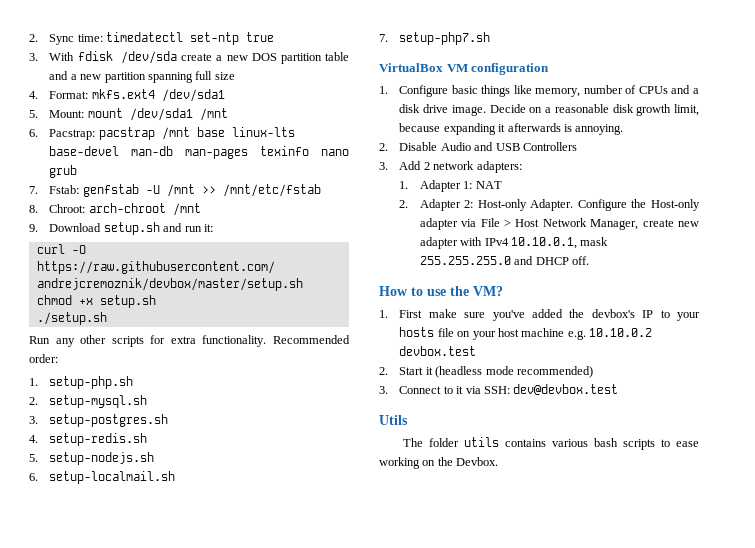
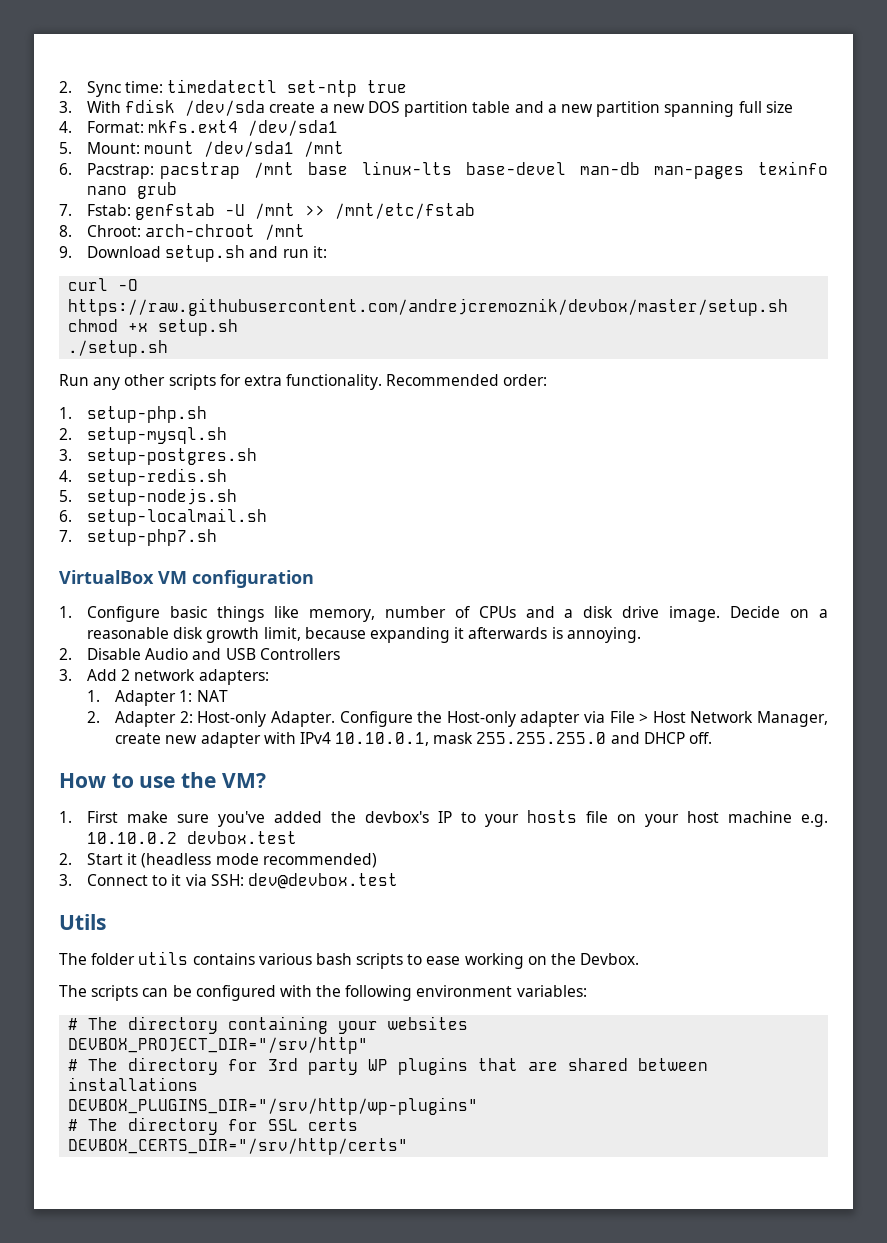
(499, 461) none -> [59,985,587,1001] [68,1016,469,1034] [68,1037,369,1054] [68,1057,709,1075] [68,1077,199,1091] [68,1097,479,1115] [68,1117,359,1135] [68,1138,409,1155] // The scripts can be configured with the following environment variables: // # The directory containing your websites // DEVBOX_PROJECT_DIR="/srv/http" // # The directory for 3rd party WP plugins that are shared between installations // DEVBOX_PLUGINS_DIR="/srv/http/wp-plugins" // # The directory for SSL certs // DEVBOX_CERTS_DIR="/srv/http/certs"

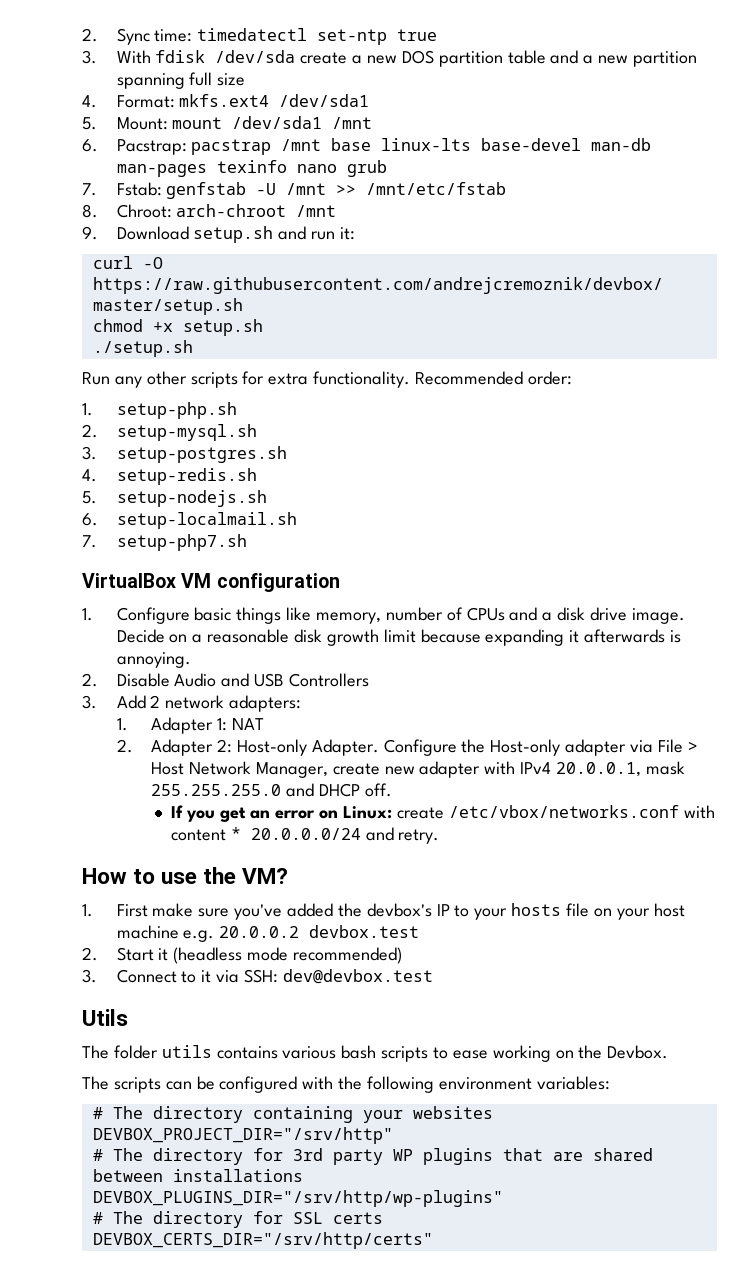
[263,627,301,641] limit, -> [383,629,416,643] limit
[335,732,430,746] 10.10.0.1, -> [555,762,641,777] 20.0.0.1,
(713, 738) none -> [170,805,715,822] [170,827,440,844] // If you get an error on Linux: create /etc/vbox/networks.conf with content * 20.0.0.0/24 and retry.
[87,832,178,844] 10.10.0.2 -> [219,926,300,938] 20.0.0.2

